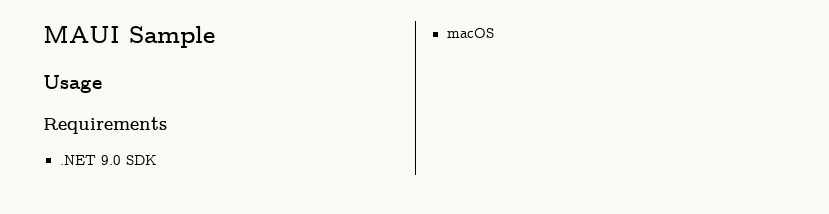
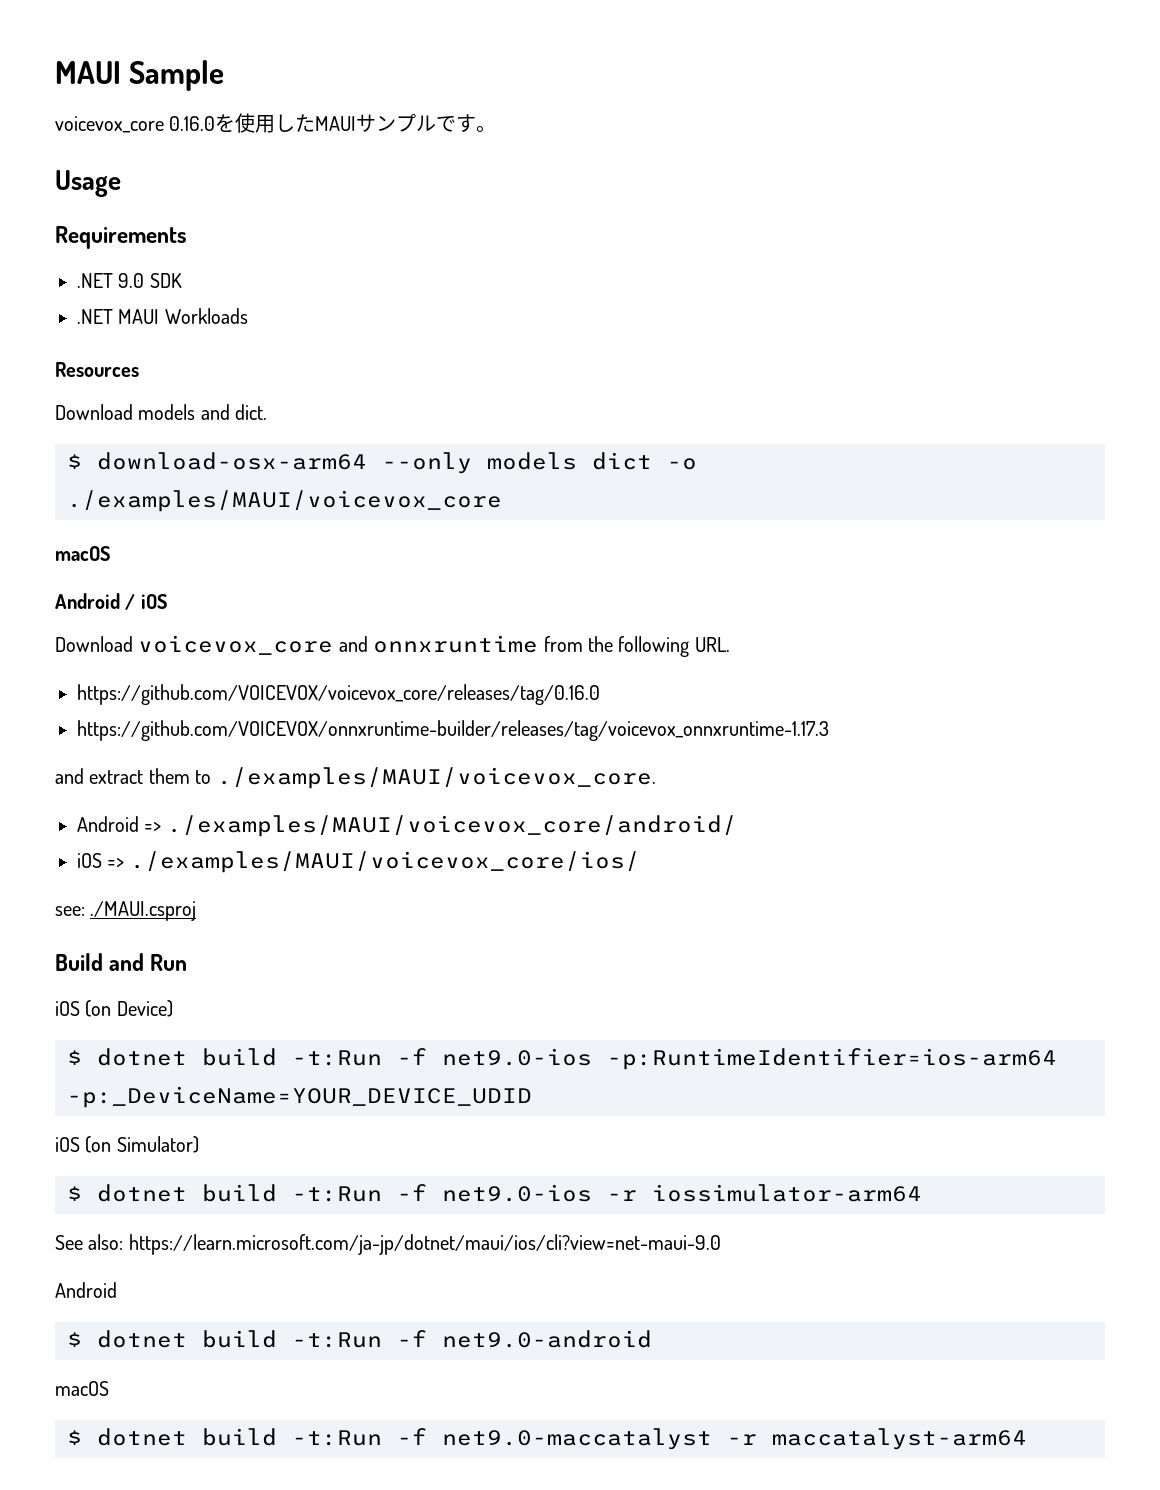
(215, 37) none -> [55,113,497,133] // voicevox_core 0.16.0を使用したMAUIサンプルです。
[446,28,494,38] macOS -> [77,308,248,324] [55,362,139,377] [55,404,268,420] [67,452,697,474] [67,490,502,512] [55,546,110,561] [55,593,167,610] [55,635,730,657] [77,684,600,705] [77,720,829,741] [55,767,656,789] [77,815,737,837] [77,851,640,873] [55,901,197,921] [55,953,188,971] [55,1000,173,1017] [67,1048,1057,1070] [67,1086,532,1108] [55,1136,199,1153] [67,1184,922,1202] [55,1234,721,1255] [55,1282,117,1298] [67,1330,652,1348] [55,1381,109,1396] [67,1428,1027,1450] .NET MAUI Workloads // Resources // Download models and dict. // $ download-osx-arm64 --only models dict -o ./examples/MAUI/voicevox_core // macOS // Android / iOS // Download voicevox_core and onnxruntime from the following URL. // https://github.com/VOICEVOX/voicevox_core/releases/tag/0.16.0 // https://github.com/VOICEVOX/onnxruntime-builder/releases/tag/voicevox_onnxruntime-1.17.3 // and extract them to ./examples/MAUI/voicevox_core. // Android => ./examples/MAUI/voicevox_core/android/ // iOS => ./examples/MAUI/voicevox_core/ios/ // see: ./MAUI.csproj // Build and Run // iOS (on Device) // $ dotnet build -t:Run -f net9.0-ios -p:RuntimeIdentifier=ios-arm64 -p:_DeviceName=YOUR_DEVICE_UDID // iOS (on Simulator) // $ dotnet build -t:Run -f net9.0-ios -r iossimulator-arm64 // See also: https://learn.microsoft.com/ja-jp/dotnet/maui/ios/cli?view=net-maui-9.0 // Android // $ dotnet build -t:Run -f net9.0-android // macOS // $ dotnet build -t:Run -f net9.0-maccatalyst -r maccatalyst-arm64

